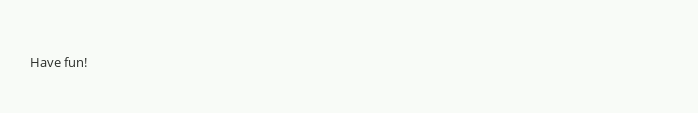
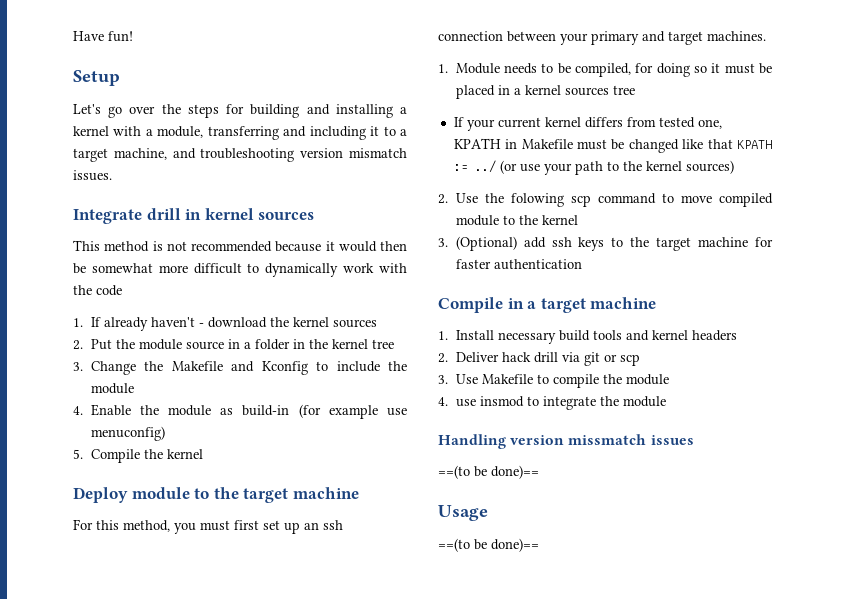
(88, 62) none -> [73,70,120,86] [73,104,408,118] [73,126,408,140] [73,148,407,162] [73,170,112,181] [73,208,315,224] [73,240,407,252] [73,263,407,277] [73,285,122,296] [73,317,377,331] [73,339,394,350] [73,361,408,375] [90,383,134,394] [73,404,407,419] [90,426,165,441] [73,449,203,463] [73,487,359,503] [73,519,343,534] [438,31,766,45] [438,63,772,77] [455,85,635,99] [453,117,722,131] [453,138,772,153] [453,160,734,175] [438,193,773,207] [455,215,578,226] [438,236,773,251] [455,259,582,270] [438,297,657,313] [438,330,737,344] [438,352,640,366] [438,374,669,388] [438,396,666,410] [438,434,694,449] [438,465,539,479] [438,505,488,521] [438,538,539,552] // Setup // Let's go over the steps for building and installing a kernel with a module, transferring and including it to a target machine, and troubleshooting version mismatch issues. // Integrate drill in kernel sources // This method is not recommended because it would then be somewhat more difficult to dynamically work with the code // 1. If already haven't - download the kernel sources // 2. Put the module source in a folder in the kernel tree // 3. Change the Makefile and Kconfig to include the module // 4. Enable the module as build-in (for example use menuconfig) // 5. Compile the kernel // Deploy module to the target machine // For this method, you must first set up an ssh connection between your primary and target machines. // 1. Module needs to be compiled, for doing so it must be placed in a kernel sources tree // If your current kernel differs from tested one, KPATH in Makefile must be changed like that KPATH := ../ (or use your path to the kernel sources) // 2. Use the folowing scp command to move compiled module to the kernel // 3. (Optional) add ssh keys to the target machine for faster authentication // Compile in a target machine // 1. Install necessary build tools and kernel headers // 2. Deliver hack drill via git or scp // 3. Use Makefile to compile the module // 4. use insmod to integrate the module // Handling version missmatch issues // ==(to be done)== // Usage // ==(to be done)==

